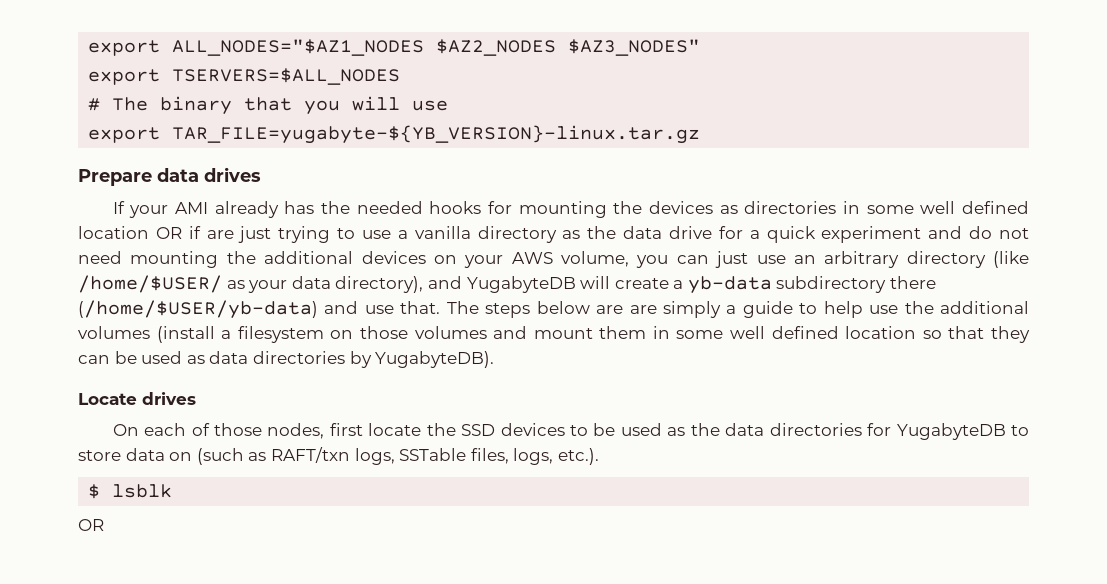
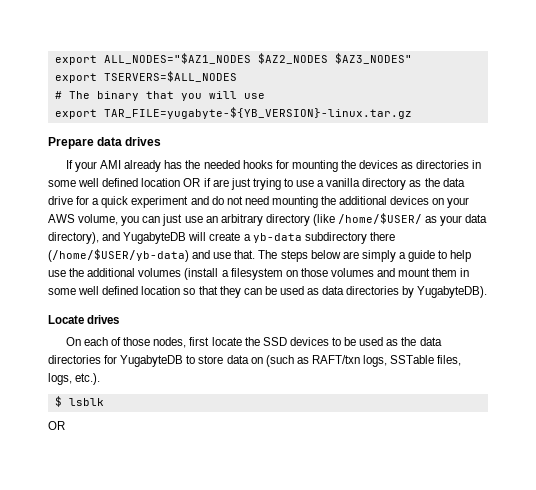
[629,305,657,314] are -> (359, 255) none

